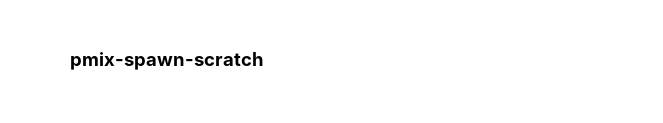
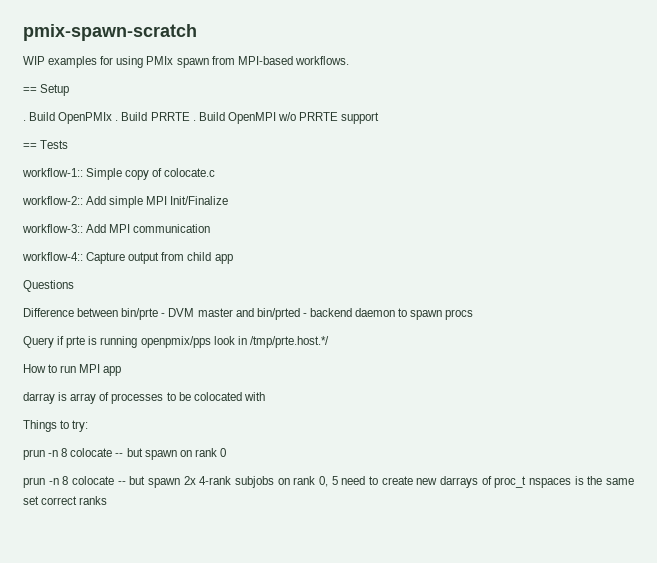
(264, 61) none -> [23,56,349,68] [23,84,70,96] [23,112,380,124] [23,140,69,149] [22,168,216,180] [22,196,229,208] [22,224,211,233] [22,252,233,264] [23,280,74,292] [23,308,474,320] [23,336,329,348] [23,364,122,376] [23,392,265,404] [23,420,89,432] [23,448,226,460] [23,476,635,488] [23,496,108,505] // WIP examples for using PMIx spawn from MPI-based workflows. // == Setup // . Build OpenPMIx . Build PRRTE . Build OpenMPI w/o PRRTE support // == Tests // workflow-1:: Simple copy of colocate.c // workflow-2:: Add simple MPI Init/Finalize // workflow-3:: Add MPI communication // workflow-4:: Capture output from child app // Questions // Difference between bin/prte - DVM master and bin/prted - backend daemon to spawn procs // Query if prte is running openpmix/pps look in /tmp/prte.host.*/ // How to run MPI app // darray is array of processes to be colocated with // Things to try: // prun -n 8 colocate -- but spawn on rank 0 // prun -n 8 colocate -- but spawn 2x 4-rank subjobs on rank 0, 5 need to create new darrays of proc_t nspaces is the same set correct ranks

